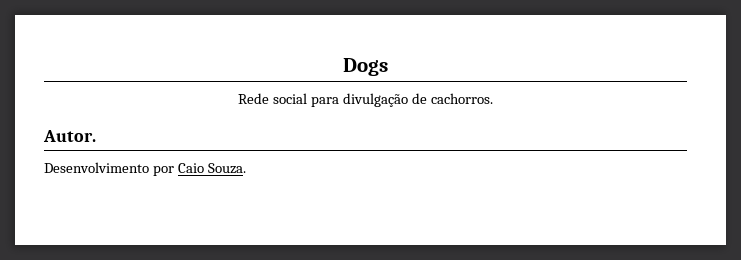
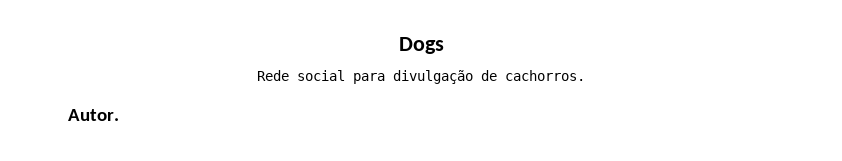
[44,162,246,176] // Desenvolvimento por Caio Souza. -> (119, 115) none

